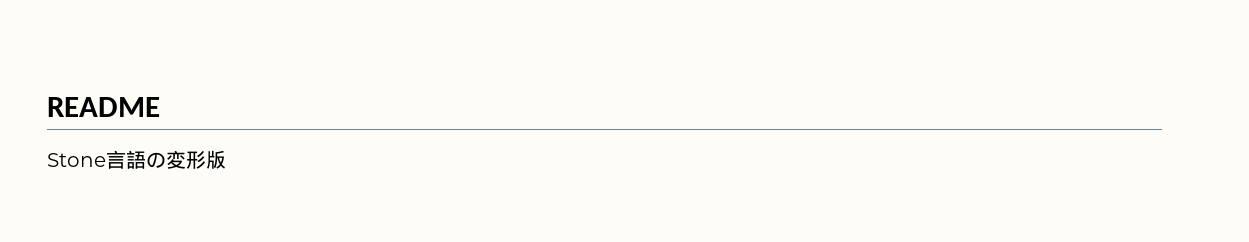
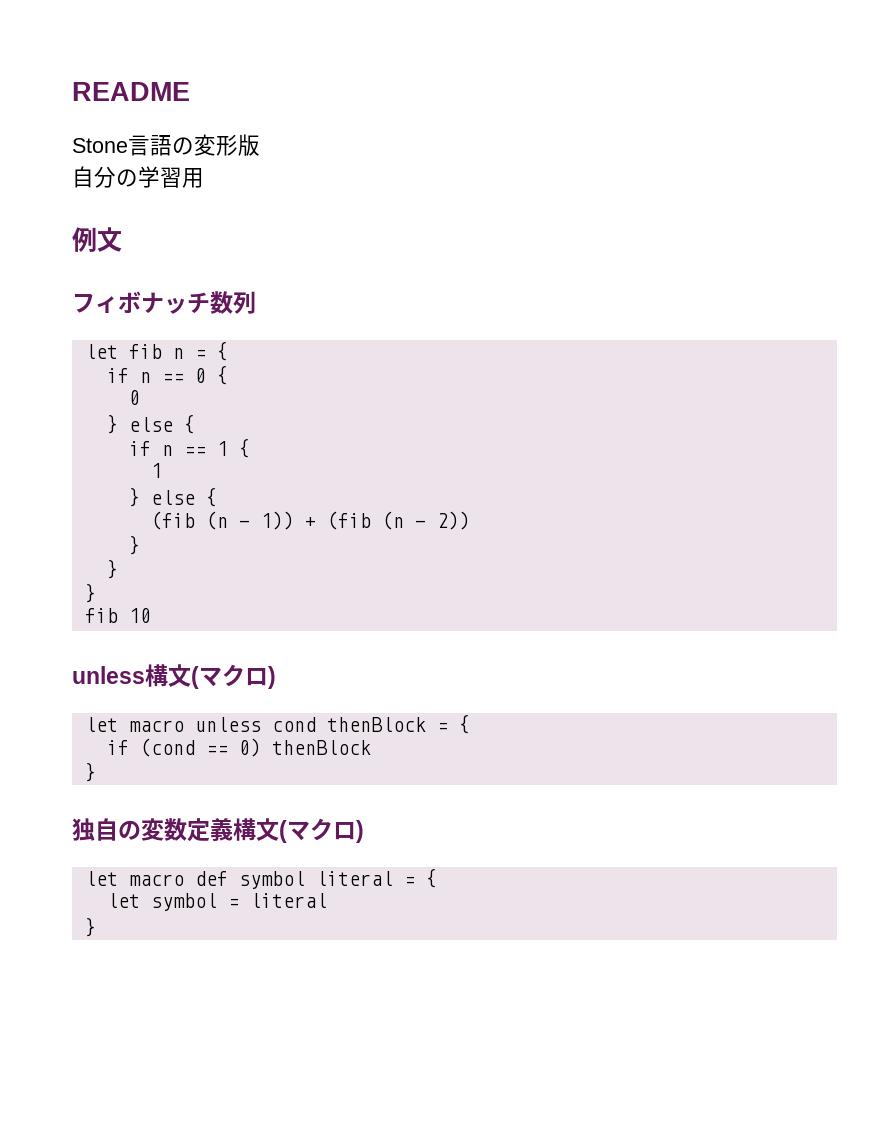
(226, 159) none -> [72,166,204,188] [72,227,122,252] [72,291,256,314] [84,341,228,361] [106,365,228,385] [128,390,140,405] [106,414,195,434] [128,438,250,458] [150,463,162,478] [128,487,217,507] [150,511,470,530] [128,535,140,555] [106,559,118,579] [84,583,96,603] [84,608,151,623] [72,664,276,689] [84,714,470,734] [106,738,371,757] [84,762,96,782] [72,818,364,843] [84,868,437,889] [106,893,327,911] [84,917,96,937] // 自分の学習用 // 例文 // フィボナッチ数列 // let fib n = { // if n == 0 { // 0 // } else { // if n == 1 { // 1 // } else { // (fib (n - 1)) + (fib (n - 2)) // } // } // } // fib 10 // unless構文(マクロ) // let macro unless cond thenBlock = { // if (cond == 0) thenBlock // } // 独自の変数定義構文(マクロ) // let macro def symbol literal = { // let symbol = literal // }

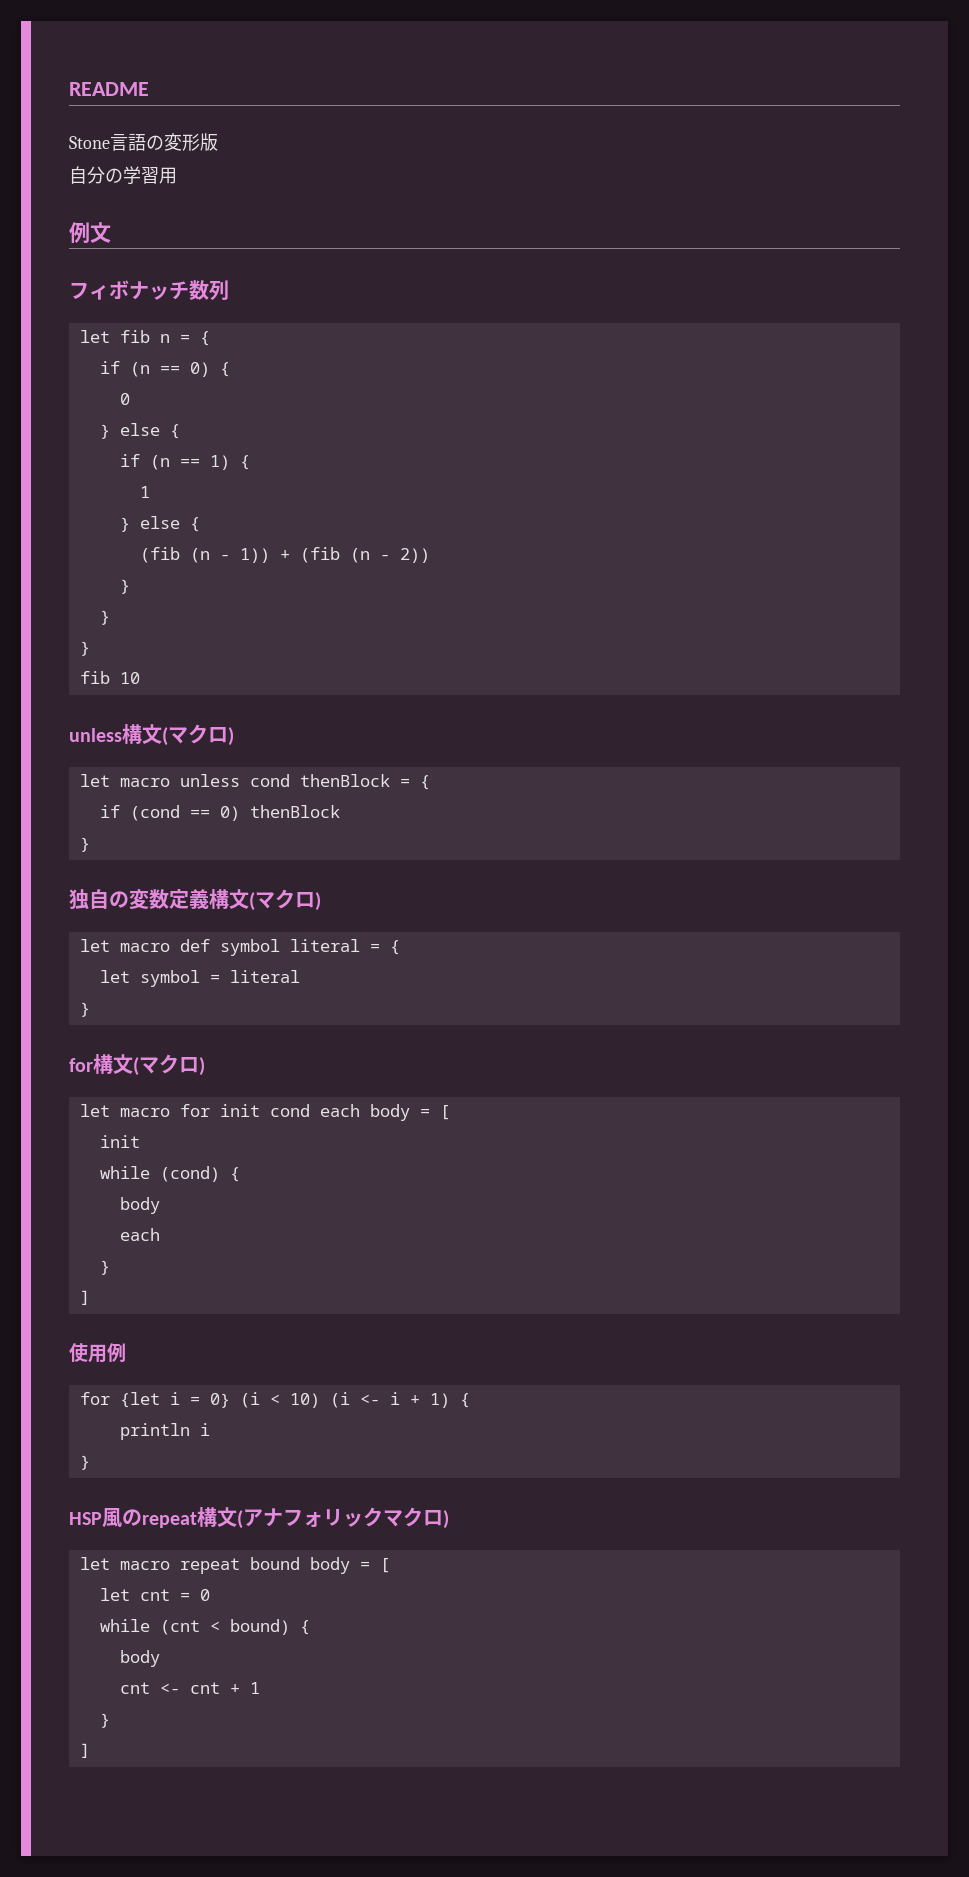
[139,368,206,383] n == 0 -> [129,362,210,377] (n == 0)
[161,441,228,456] n == 1 -> [149,455,230,470] (n == 1)
(96, 927) none -> [69,1054,205,1076] [79,1104,450,1121] [99,1135,140,1148] [99,1166,240,1182] [119,1197,160,1214] [119,1228,160,1241] [99,1260,110,1275] [79,1290,90,1305] [69,1343,126,1363] [79,1392,470,1408] [119,1423,210,1440] [79,1455,90,1470] [69,1507,449,1529] [79,1557,390,1574] [99,1588,210,1601] [99,1619,310,1635] [119,1650,160,1667] [119,1682,260,1694] [99,1713,110,1728] [79,1743,90,1758] // for構文(マクロ) // let macro for init cond each body = [ // init // while (cond) { // body // each // } // ] // 使用例 // for {let i = 0} (i < 10) (i <- i + 1) { // println i // } // HSP風のrepeat構文(アナフォリックマクロ) // let macro repeat bound body = [ // let cnt = 0 // while (cnt < bound) { // body // cnt <- cnt + 1 // } // ]

